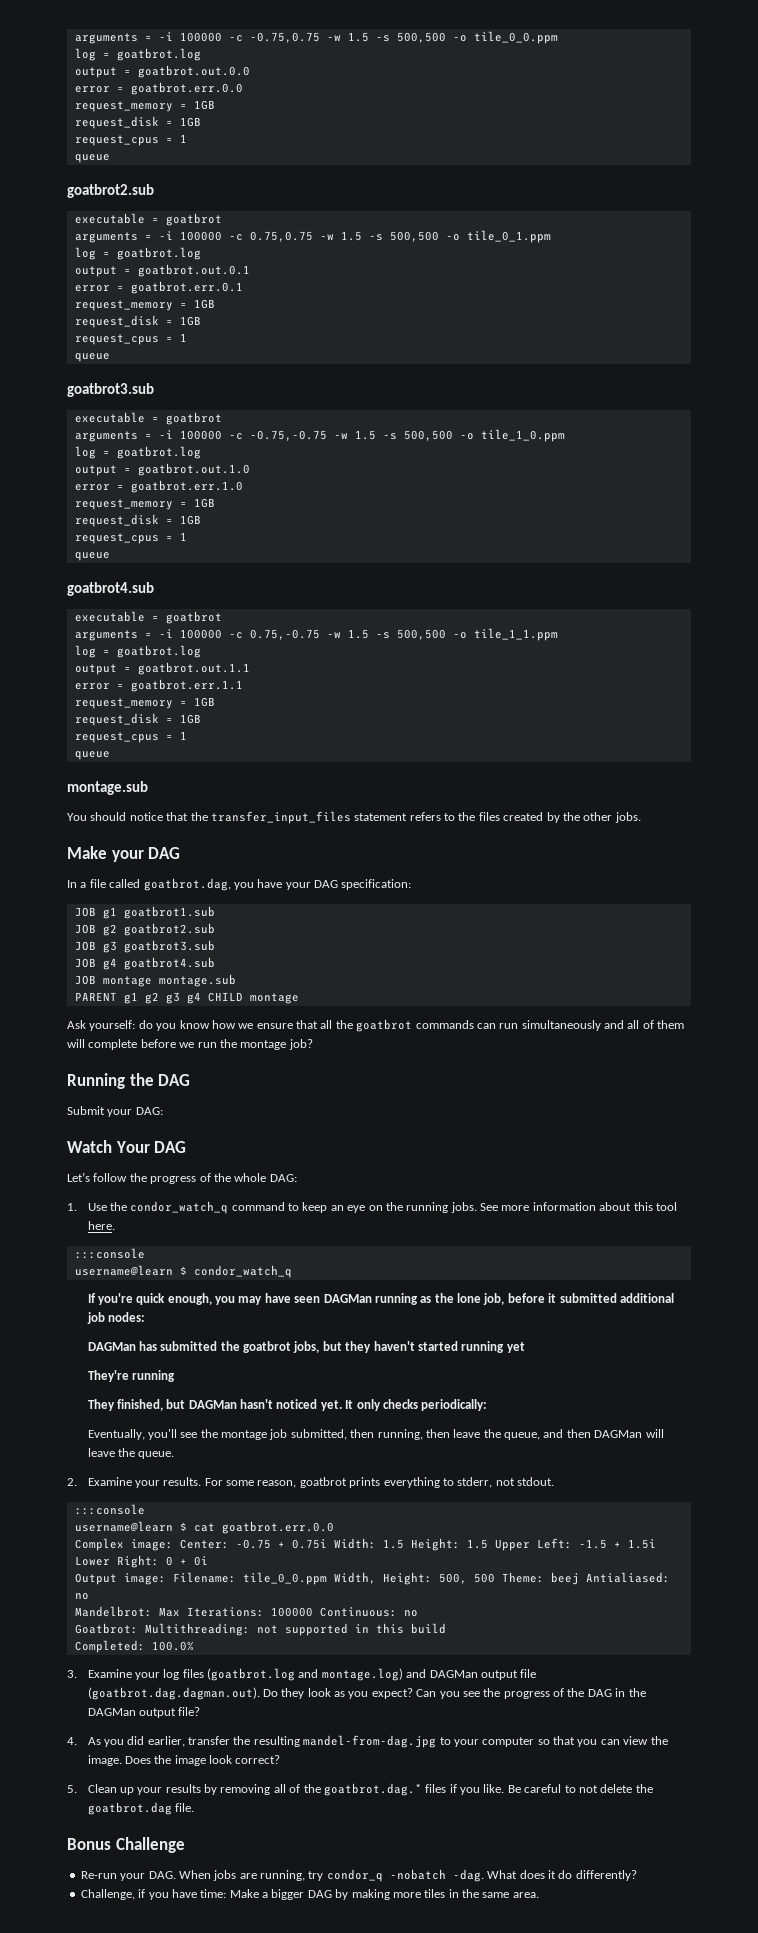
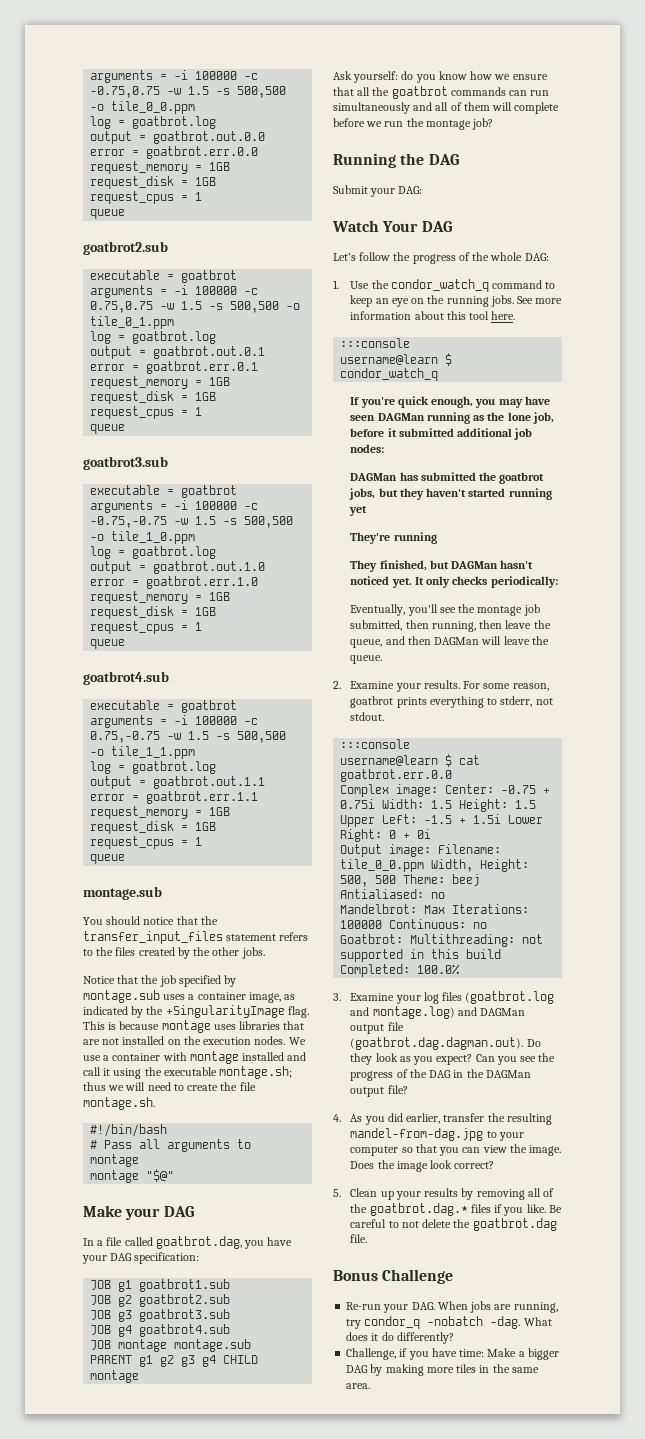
(641, 817) none -> [83,975,237,987] [83,990,296,1003] [83,1005,309,1018] [83,1020,305,1033] [83,1036,306,1045] [83,1051,307,1064] [83,1066,293,1079] [83,1082,256,1091] [83,1097,155,1110] [90,1124,168,1137] [90,1139,252,1152] [90,1154,140,1167] [90,1169,175,1183] // Notice that the job specified by montage.sub uses a container image, as indicated by the +SingularityImage flag. This is because montage uses libraries that are not installed on the execution nodes. We use a container with montage installed and call it using the executable montage.sh; thus we will need to create the file montage.sh. // #!/bin/bash // # Pass all arguments to montage // montage "$@"

